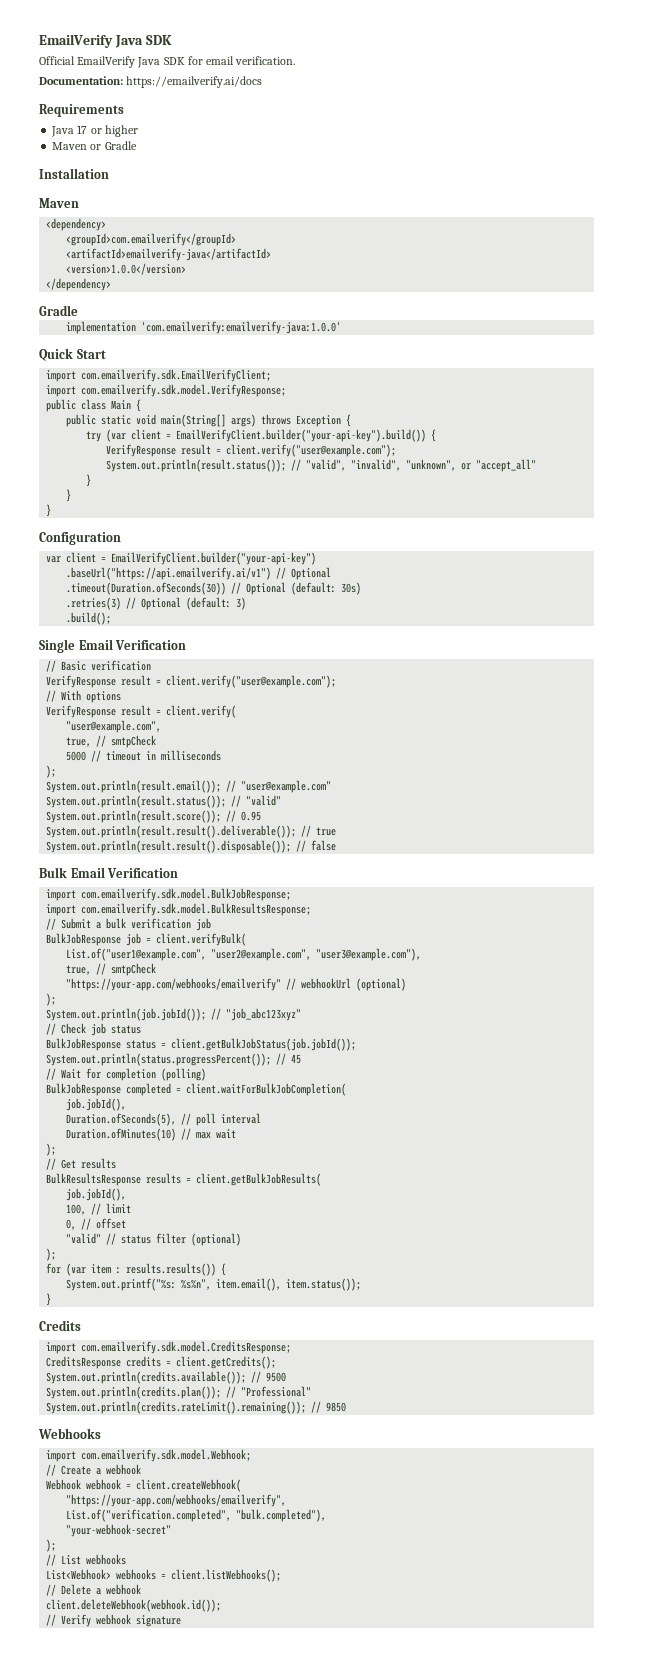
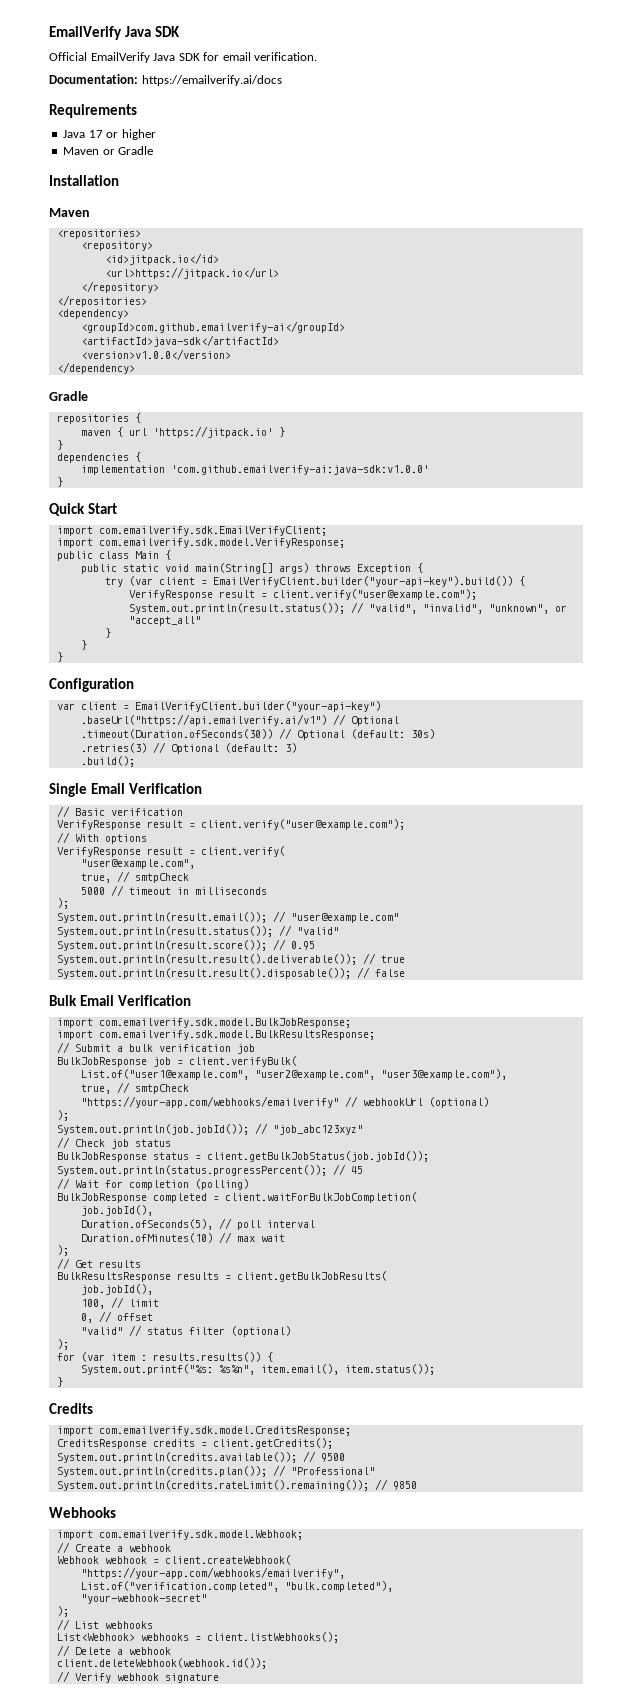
[46,218,107,231] [66,233,237,246] [66,248,272,261] [66,263,187,275] [46,278,112,291] [39,305,78,316] <dependency> // <groupId>com.emailverify</groupId> // <artifactId>emailverify-java</artifactId> // <version>1.0.0</version> // </dependency> // Gradle -> [56,229,141,239] [80,241,153,251] [104,253,219,265] [104,267,279,279] [80,281,159,293] [56,295,147,307] [56,309,129,319] [80,321,345,333] [80,335,279,347] [80,349,231,360] [56,362,135,374] [49,391,88,401] [56,413,141,424] [80,426,285,438] [56,440,63,450] [56,452,141,463] <repositories> // <repository> // <id>jitpack.io</id> // <url>https://jitpack.io</url> // </repository> // </repositories> // <dependency> // <groupId>com.github.emailverify-ai</groupId> // <artifactId>java-sdk</artifactId> // <version>v1.0.0</version> // </dependency> // Gradle // repositories { // maven { url 'https://jitpack.io' } // } // dependencies {
[141,321,342,334] 'com.emailverify:emailverify-java:1.0.0' -> [170,465,429,475] [56,477,63,487] 'com.github.emailverify-ai:java-sdk:v1.0.0' // }

